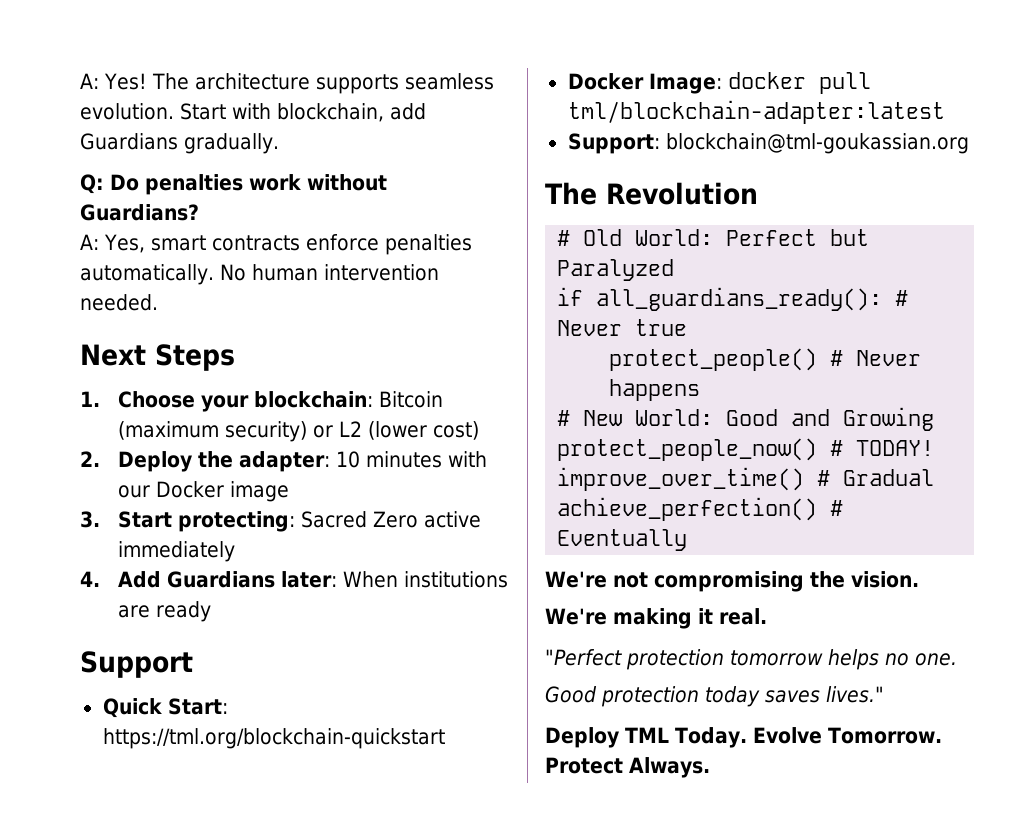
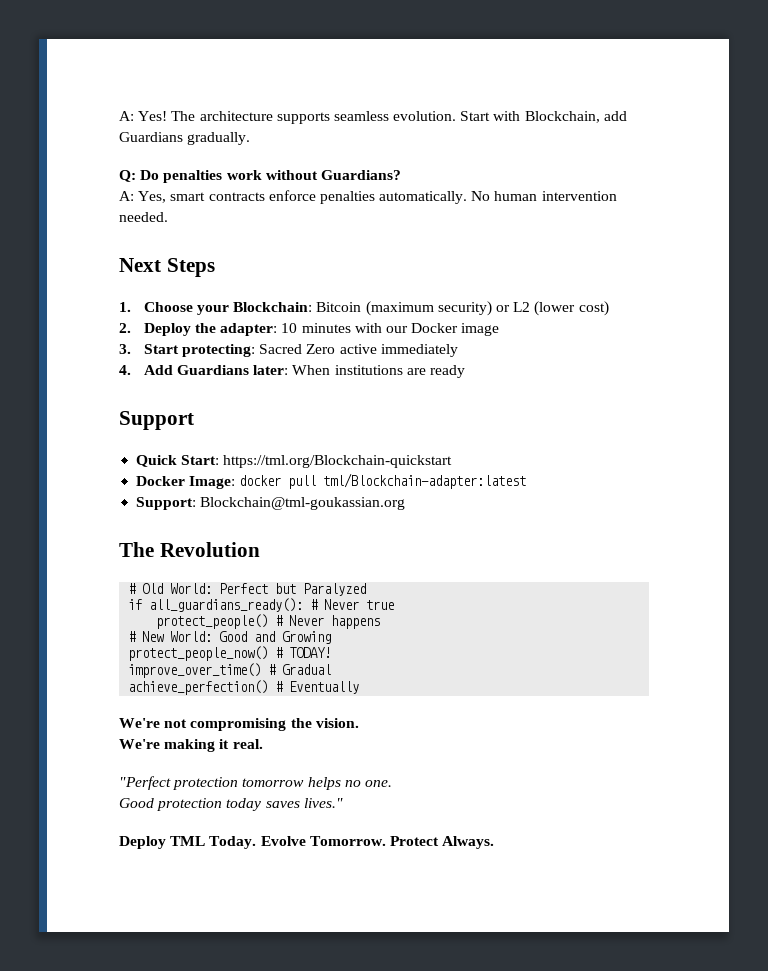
[277,103,384,122] blockchain, -> [524,111,600,123] Blockchain,
[254,391,374,408] blockchain: -> [233,302,313,312] Blockchain:
[102,728,445,749] https://tml.org/blockchain-quickstart -> [223,455,453,468] https://tml.org/Blockchain-quickstart
[567,100,945,124] tml/blockchain-adapter:latest -> [323,473,527,489] tml/Blockchain-adapter:latest
[665,133,969,154] blockchain@tml-goukassian.org -> [200,497,406,510] Blockchain@tml-goukassian.org

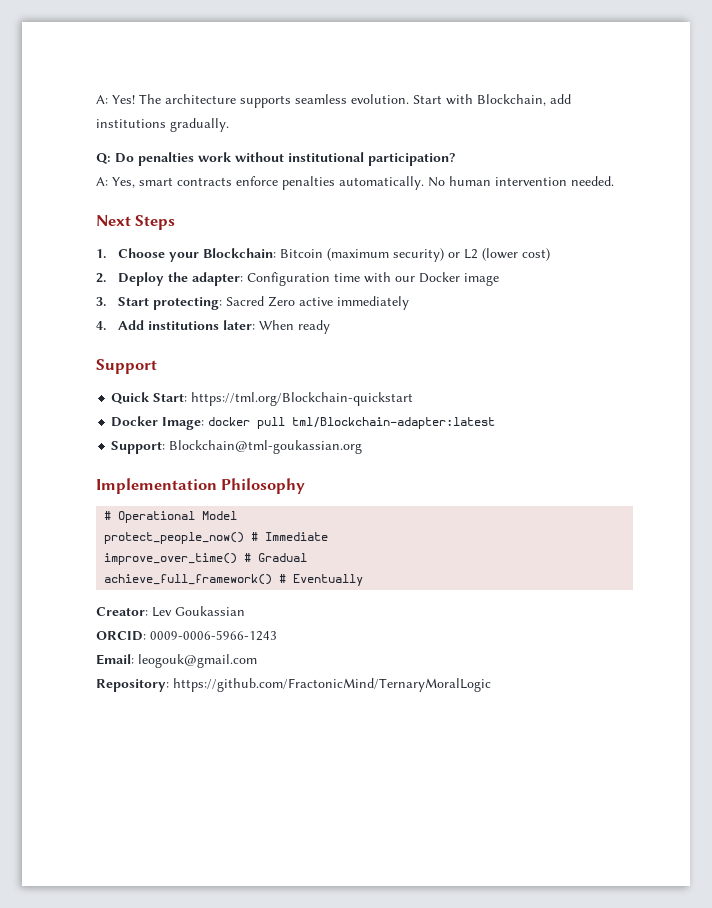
[119,132,183,142] Guardians -> [96,119,166,128] institutions
[320,170,401,180] Guardians? -> [288,152,456,166] institutional participation?
[281,323,351,333] 10 minutes -> [247,272,361,286] Configuration time
[177,365,250,375] Guardians -> [148,321,220,330] institutions
[334,365,426,375] institutions are -> (295, 325) none
[119,542,260,557] [128,583,367,596] [128,598,395,612] [156,614,381,629] [128,631,332,644] The Revolution // # Old World: Perfect but Paralyzed // if all_guardians_ready(): # Never true // protect_people() # Never happens // # New World: Good and Growing -> [96,478,306,494] [104,511,238,523] Implementation Philosophy // # Operational Model
[289,647,332,658] TODAY! -> [265,532,329,541] Immediate
[128,680,269,695] achieve_perfection() -> [104,574,273,585] achieve_full_framework()
[119,718,359,731] [119,739,263,752] [119,776,392,790] [119,798,343,811] [119,836,495,849] We're not compromising the vision. // We're making it real. // "Perfect protection tomorrow helps no one. // Good protection today saves lives." // Deploy TML Today. Evolve Tomorrow. Protect Always. -> [96,606,245,617] [96,630,277,641] [96,654,257,668] [96,678,491,692] Creator: Lev Goukassian // ORCID: 0009-0006-5966-1243 // Email: leogouk@gmail.com // Repository: https://github.com/FractonicMind/TernaryMoralLogic

